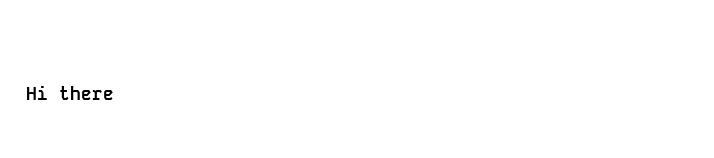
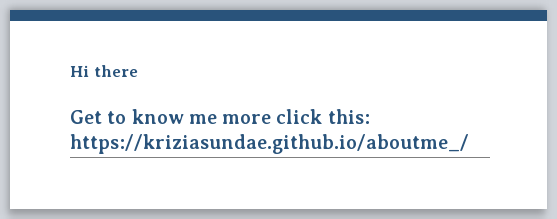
(114, 93) none -> [70,109,370,124] [70,134,469,154] // Get to know me more click this: https://kriziasundae.github.io/aboutme_/

